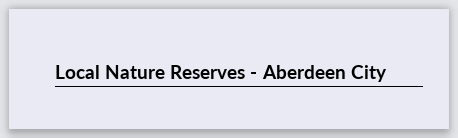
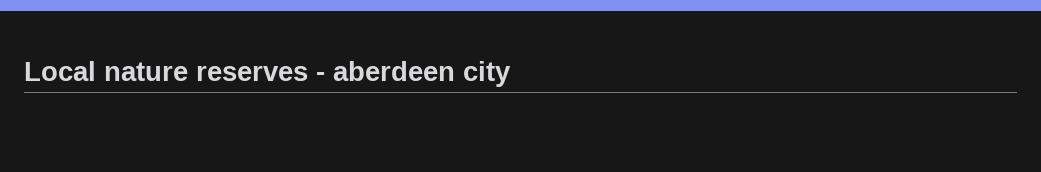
[105,65,387,82] Nature Reserves - Aberdeen City -> [104,61,511,87] nature reserves - aberdeen city

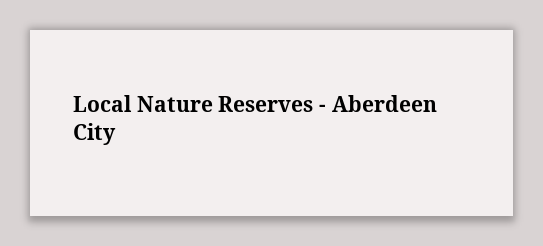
[104,61,511,87] nature reserves - aberdeen city -> [136,95,437,112] [73,123,116,145] Nature Reserves - Aberdeen City

